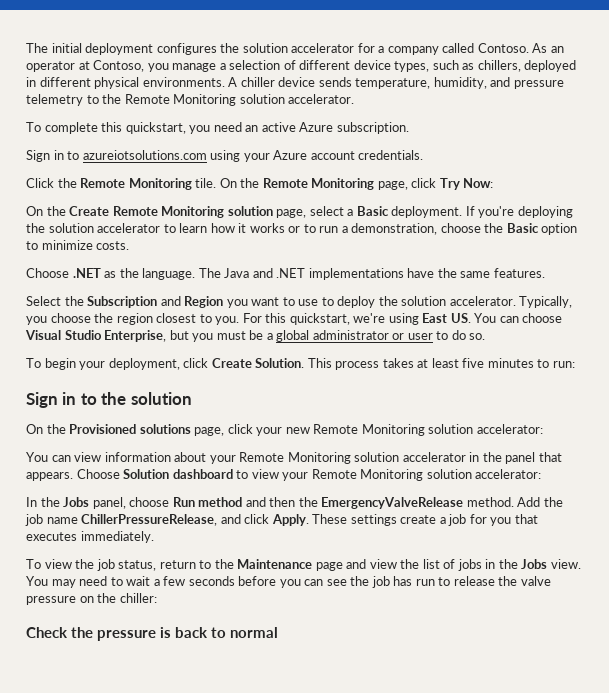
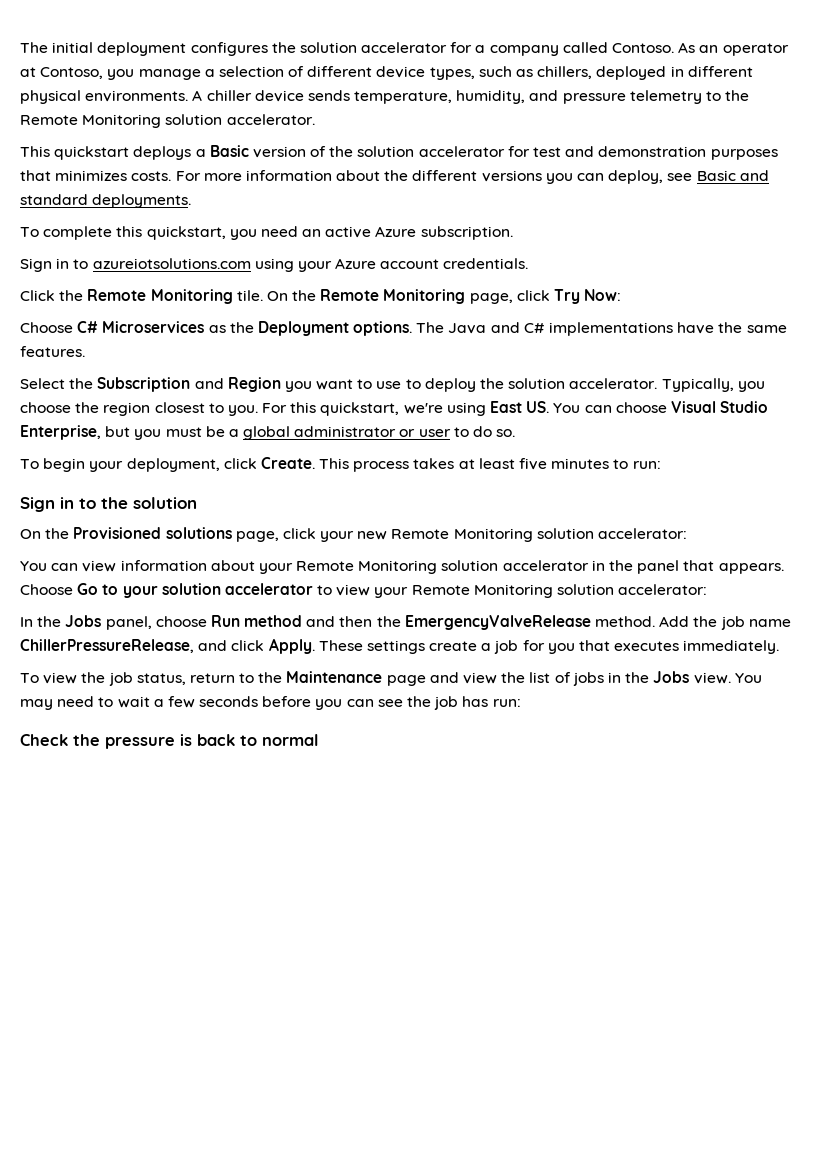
(355, 99) none -> [20,145,778,160] [20,170,769,184] [20,194,192,208] // This quickstart deploys a Basic version of the solution accelerator for test and demonstration purposes that minimizes costs. For more information about the different versions you can deploy, see Basic and standard deployments.
[26,206,573,218] [26,223,578,235] [26,240,130,250] [26,268,196,280] On the Create Remote Monitoring solution page, select a Basic deployment. If you're deploying the solution accelerator to learn how it works or to run a demonstration, choose the Basic option to minimize costs. // Choose .NET as the language. -> [20,321,413,336] Choose C# Microservices as the Deployment options.
[276,268,306,278] .NET -> [523,323,545,333] C#
[211,358,305,368] Create Solution. -> [260,457,315,469] Create.
[123,469,233,479] Solution dashboard -> [77,583,313,598] Go to your solution accelerator
[415,576,551,586] [26,593,157,605] run to release the valve pressure on the chiller: -> [492,699,521,707] run:

